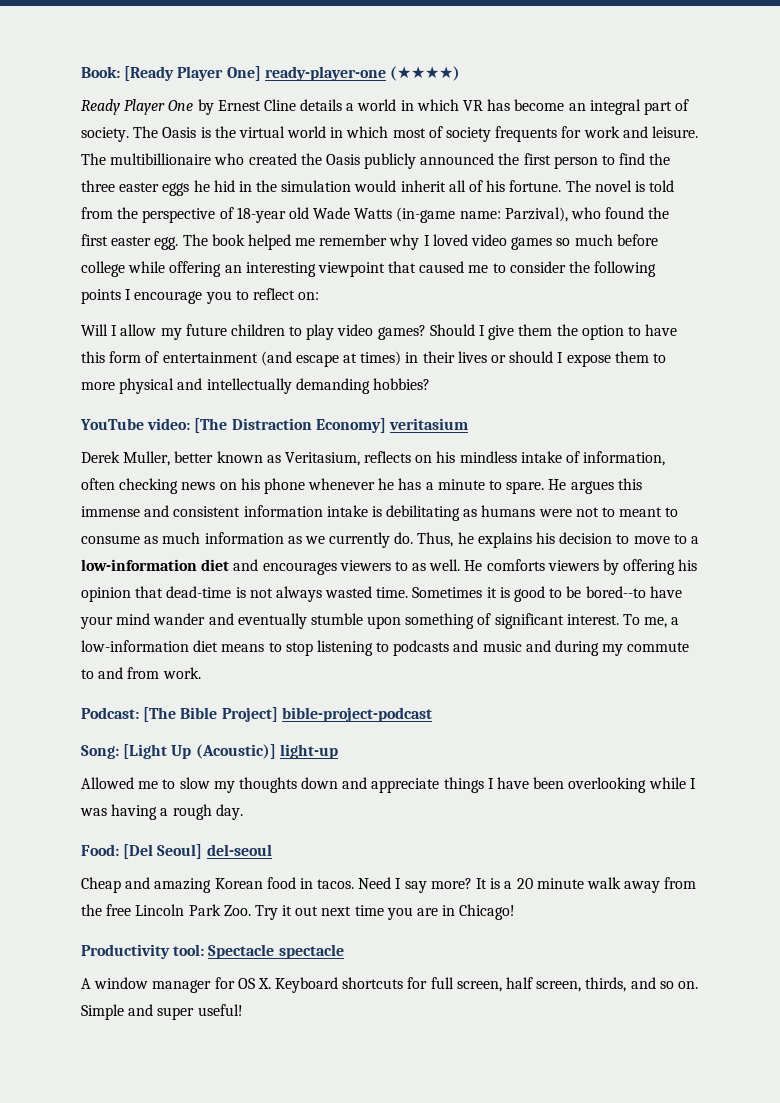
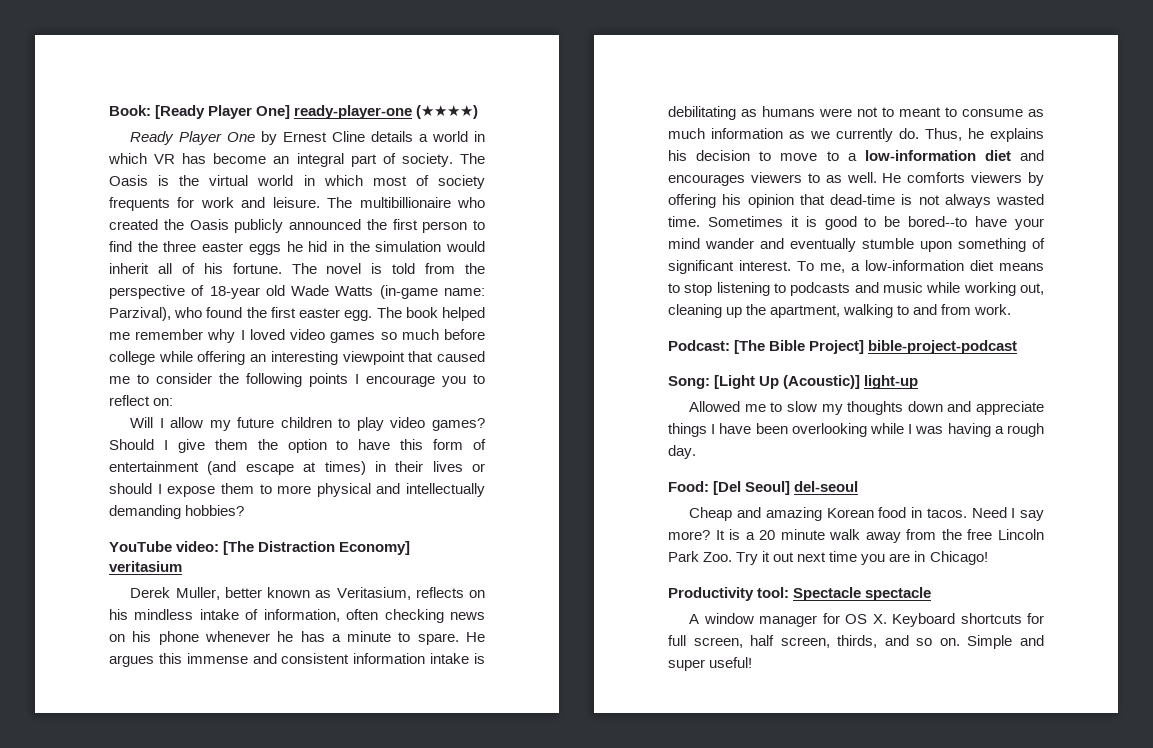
[525,640,690,656] and during my commute -> [926,282,1044,296] [668,304,894,318] while working out, cleaning up the apartment, walking

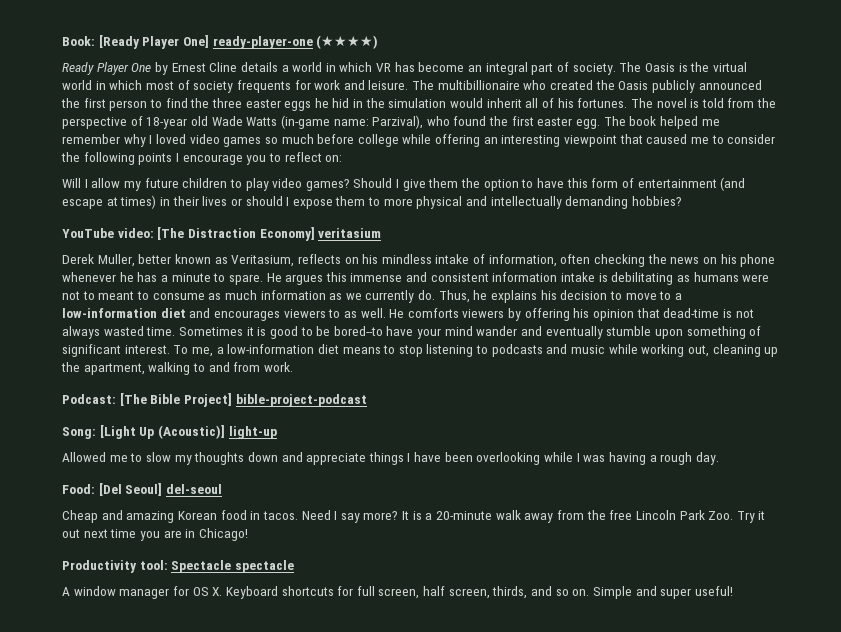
[232,263,282,274] fortune. -> [577,98,628,108] fortunes.
(444, 616) none -> [647,254,667,264] the
[759,529,825,540] 20 minute -> [436,511,493,520] 20-minute

